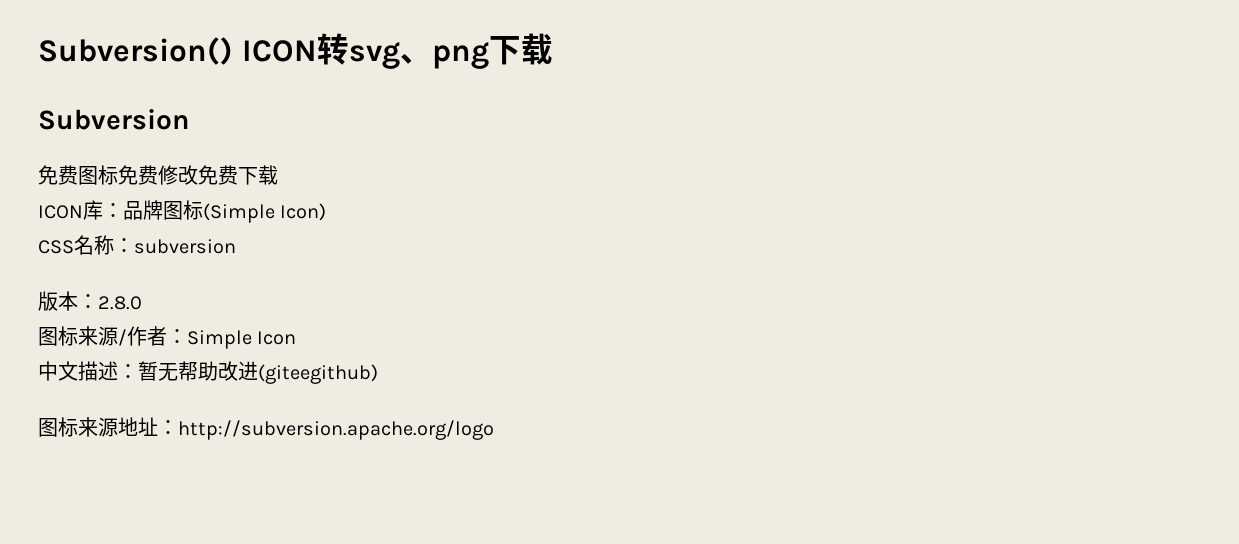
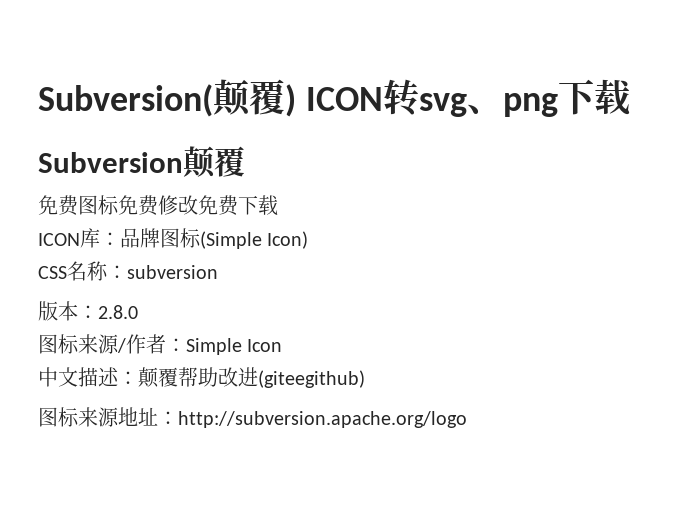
[38,37,233,65] Subversion() -> [38,79,296,117] Subversion(颠覆)
(189, 119) none -> [183,146,245,178] 颠覆
[138,361,178,381] 暂无 -> [138,367,178,388] 颠覆

